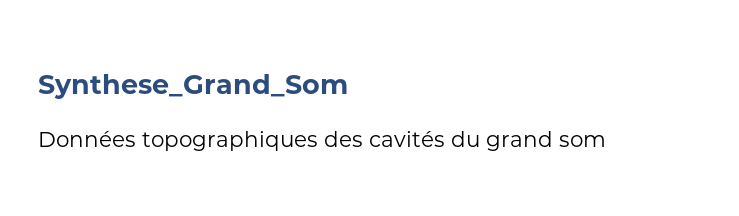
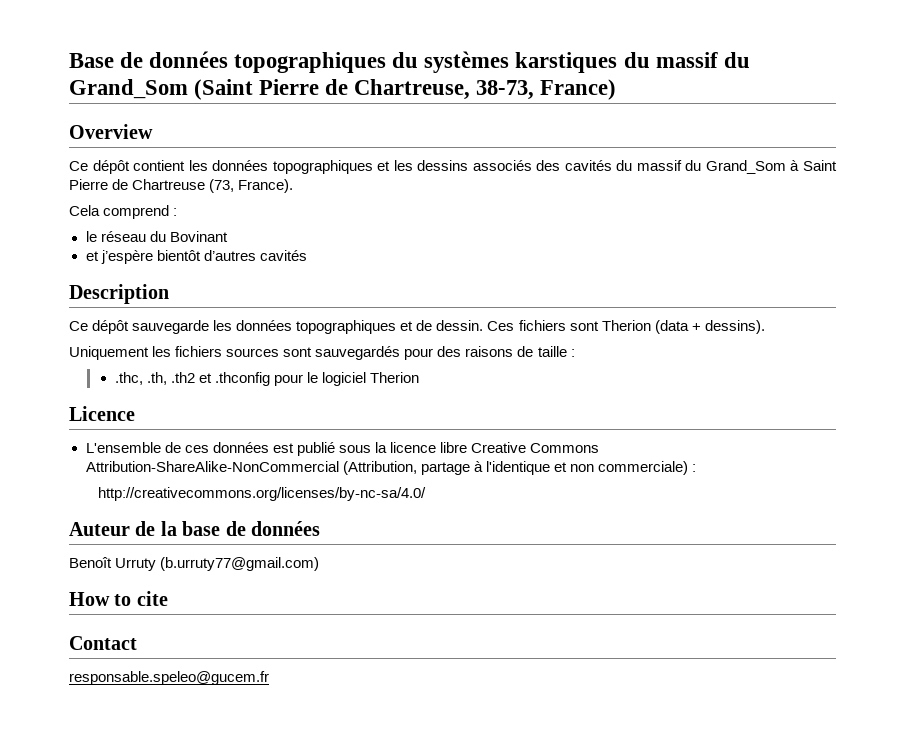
[38,74,348,99] [38,131,606,151] Synthese_Grand_Som // Données topographiques des cavités du grand som -> [69,51,750,73] [69,79,617,100] [69,124,153,139] [69,160,837,174] [69,179,294,193] [69,205,178,219] [85,231,228,242] [85,250,307,264] [69,284,169,304] [69,320,765,334] [69,346,575,360] [114,372,419,386] [69,406,135,421] [85,442,600,456] [85,461,696,475] [97,487,426,501] [69,521,320,536] [69,557,320,571] [69,591,168,606] [69,636,137,650] [69,671,269,685] Base de données topographiques du systèmes karstiques du massif du Grand_Som (Saint Pierre de Chartreuse, 38-73, France) // Overview // Ce dépôt contient les données topographiques et les dessins associés des cavités du massif du Grand_Som à Saint Pierre de Chartreuse (73, France). // Cela comprend : // le réseau du Bovinant // et j’espère bientôt d’autres cavités // Description // Ce dépôt sauvegarde les données topographiques et de dessin. Ces fichiers sont Therion (data + dessins). // Uniquement les fichiers sources sont sauvegardés pour des raisons de taille : // .thc, .th, .th2 et .thconfig pour le logiciel Therion // Licence // L'ensemble de ces données est publié sous la licence libre Creative Commons Attribution-ShareAlike-NonCommercial (Attribution, partage à l'identique et non commerciale) : // http://creativecommons.org/licenses/by-nc-sa/4.0/ // Auteur de la base de données // Benoît Urruty (b.urruty77@gmail.com) // How to cite // Contact // responsable.speleo@gucem.fr

